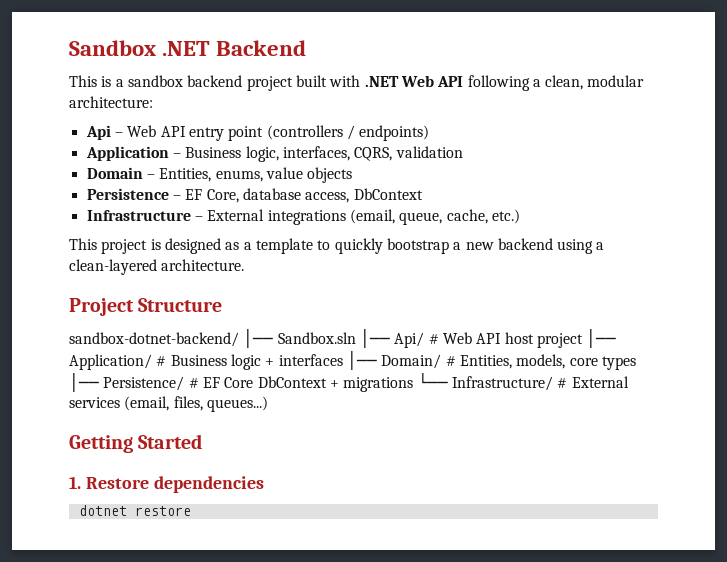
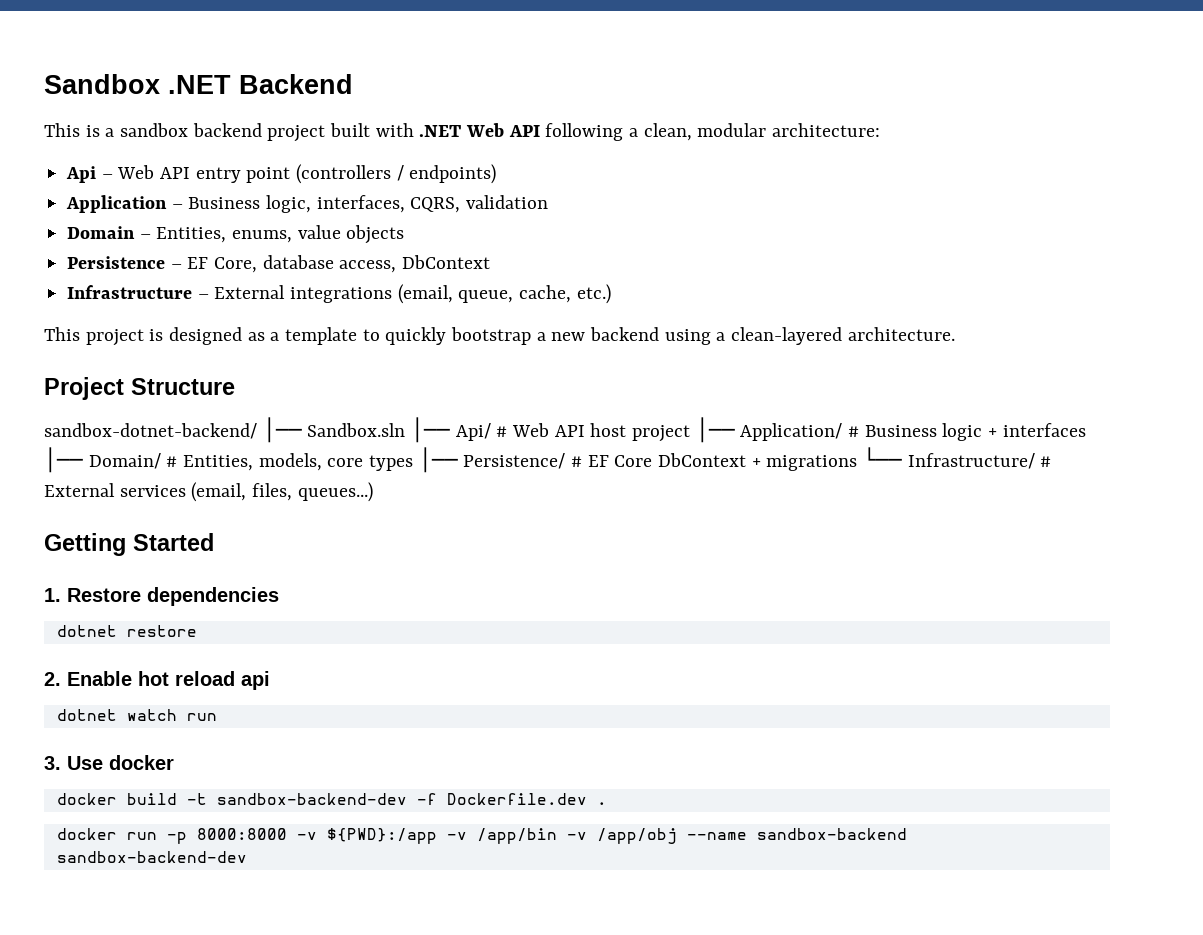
(191, 511) none -> [44,671,270,690] [56,709,217,721] [44,755,174,770] [56,793,607,805] [56,828,907,844] [56,851,247,863] // 2. Enable hot reload api // dotnet watch run // 3. Use docker // docker build -t sandbox-backend-dev -f Dockerfile.dev . // docker run -p 8000:8000 -v ${PWD}:/app -v /app/bin -v /app/obj --name sandbox-backend sandbox-backend-dev

